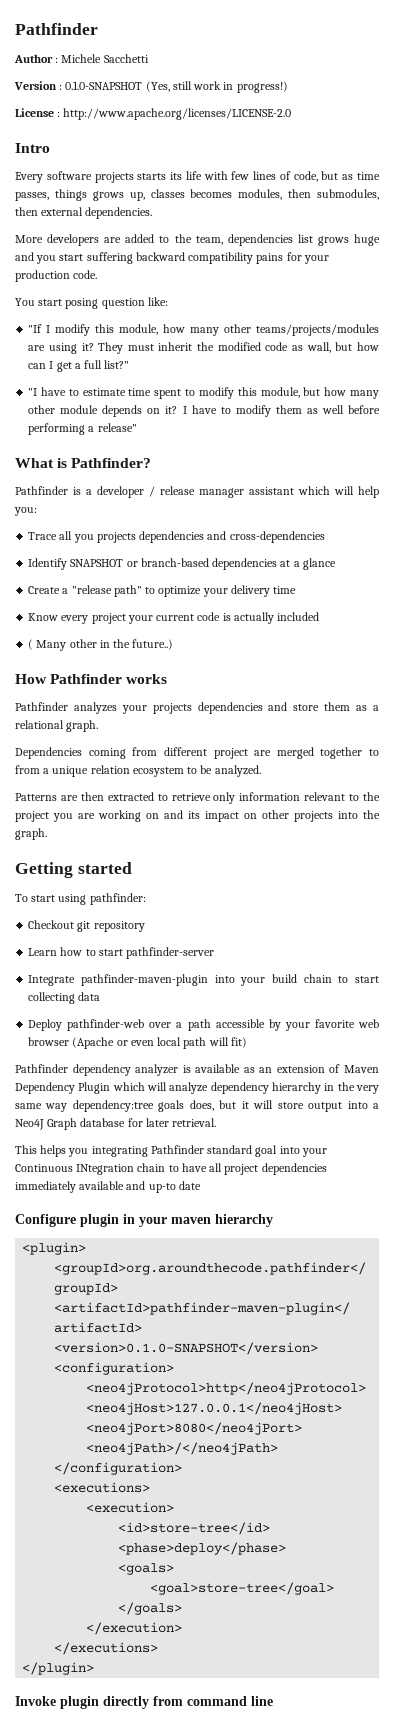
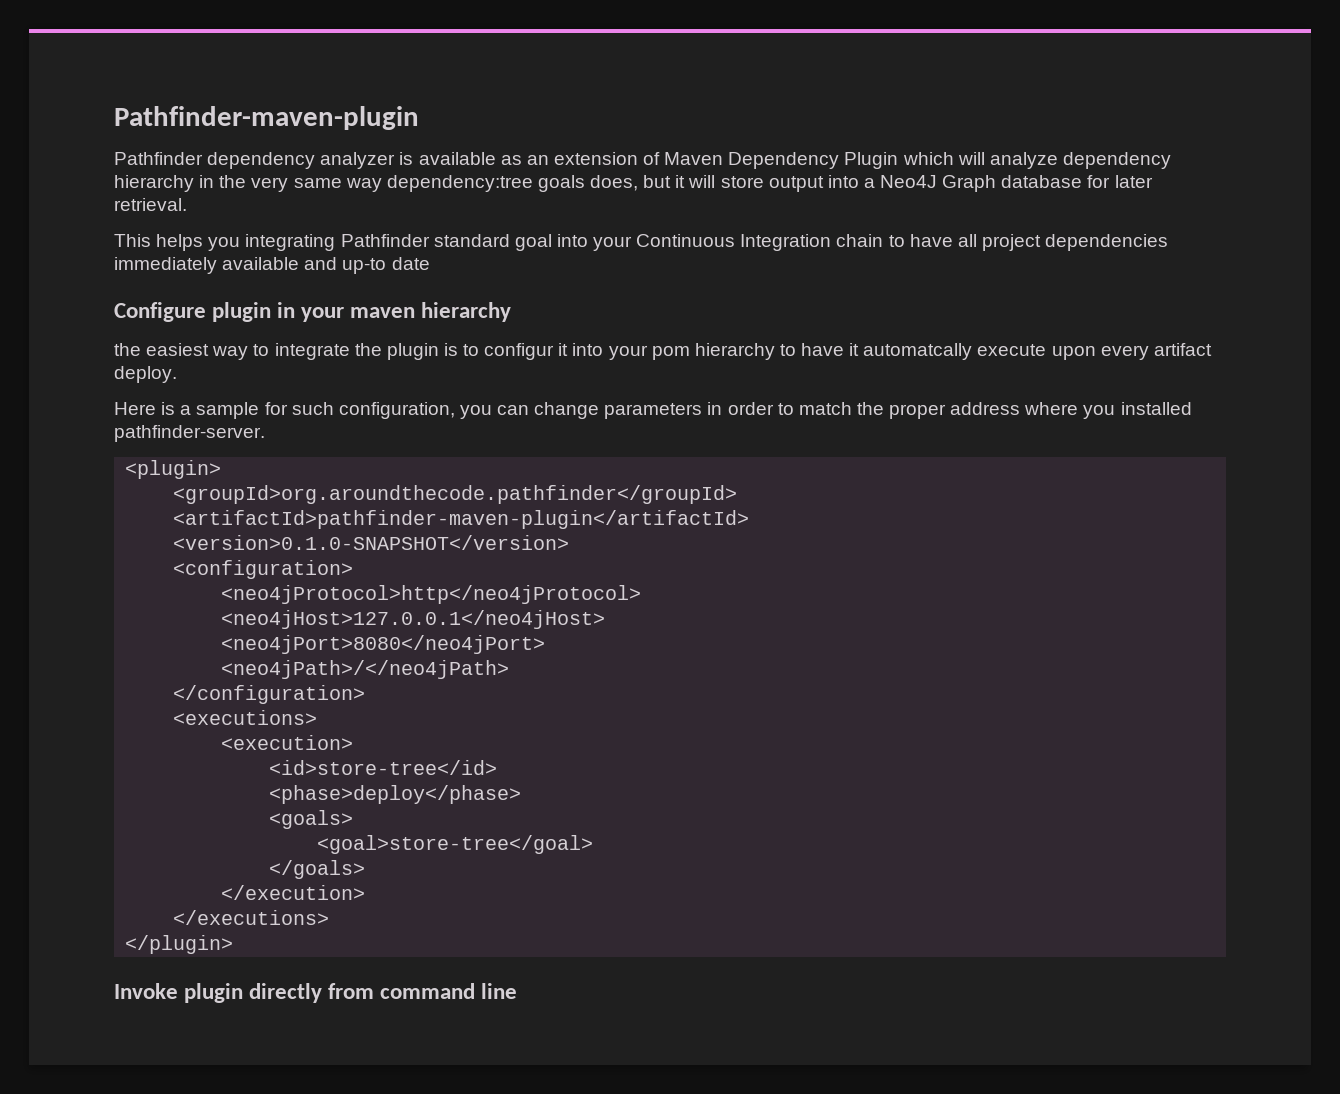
[15,23,98,35] [14,54,149,63] [14,81,288,93] [15,108,292,120] [15,143,50,153] [15,171,381,183] [15,189,379,201] [15,207,153,219] [15,234,380,246] [15,252,329,264] [15,270,98,282] [15,297,168,309] [28,324,379,336] [28,342,379,354] [28,360,130,372] [28,387,379,399] [28,405,380,417] [28,423,137,435] [15,458,152,468] [15,486,379,498] [14,507,37,516] [28,531,325,543] [28,558,336,570] [28,585,297,597] [28,612,320,624] [28,639,174,651] [15,674,168,684] [15,702,380,714] [15,720,99,732] [15,747,379,759] [15,765,261,777] [15,792,380,804] [15,810,380,822] [15,828,47,840] [15,862,132,878] [15,893,146,905] [28,920,145,932] [28,947,215,959] [28,974,380,986] [28,992,101,1004] [28,1019,379,1031] [28,1037,247,1049] Pathfinder // Author : Michele Sacchetti // Version : 0.1.0-SNAPSHOT (Yes, still work in progress!) // License : http://www.apache.org/licenses/LICENSE-2.0 // Intro // Every software projects starts its life with few lines of code, but as time passes, things grows up, classes becomes modules, then submodules, then external dependencies. // More developers are added to the team, dependencies list grows huge and you start suffering backward compatibility pains for your production code. // You start posing question like: // "If I modify this module, how many other teams/projects/modules are using it? They must inherit the modified code as wall, but how can I get a full list?" // "I have to estimate time spent to modify this module, but how many other module depends on it? I have to modify them as well before performing a release" // What is Pathfinder? // Pathfinder is a developer / release manager assistant which will help you: // Trace all you projects dependencies and cross-dependencies // Identify SNAPSHOT or branch-based dependencies at a glance // Create a "release path" to optimize your delivery time // Know every project your current code is actually included // ( Many other in the future..) // How Pathfinder works // Pathfinder analyzes your projects dependencies and store them as a relational graph. // Dependencies coming from different project are merged together to from a unique relation ecosystem to be analyzed. // Patterns are then extracted to retrieve only information relevant to the project you are working on and its impact on other projects into the graph. // Getting started // To start using pathfinder: // Checkout git repository // Learn how to start pathfinder-server // Integrate pathfinder-maven-plugin into your build chain to start collecting data // Deploy pathfinder-web over a path accessible by your favorite web browser (Apache or even local path will fit) -> [114,106,419,130] Pathfinder-maven-plugin
[76,1164,135,1175] INtegration -> [740,234,832,251] Integration
(273, 1220) none -> [114,343,1212,360] [114,366,177,383] [114,402,1192,419] [114,425,265,442] // the easiest way to integrate the plugin is to configur it into your pom hierarchy to have it automatcally execute upon every artifact deploy. // Here is a sample for such configuration, you can change parameters in order to match the proper address where you installed pathfinder-server.

